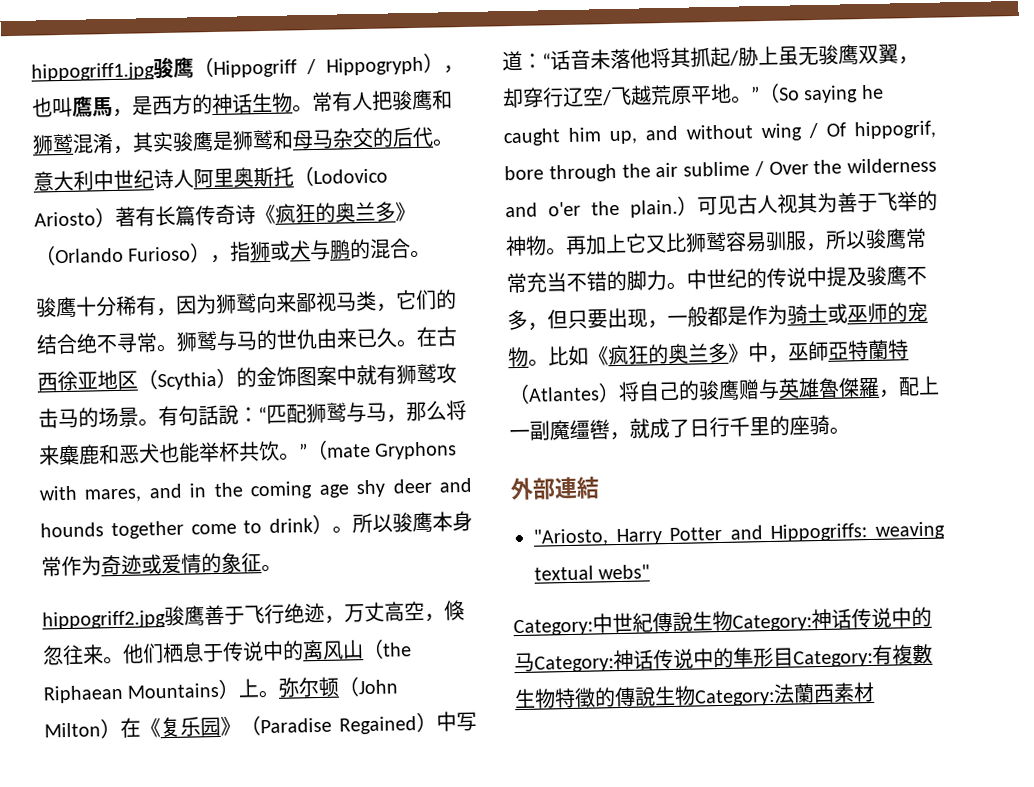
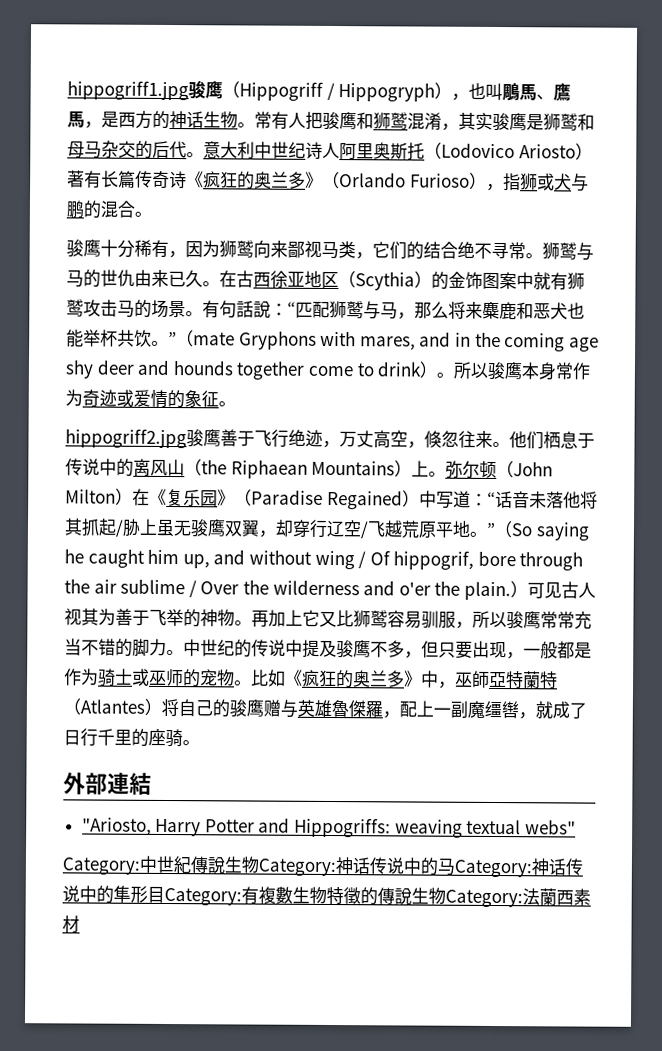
(73, 107) none -> [502,83,555,102] 鵰馬、

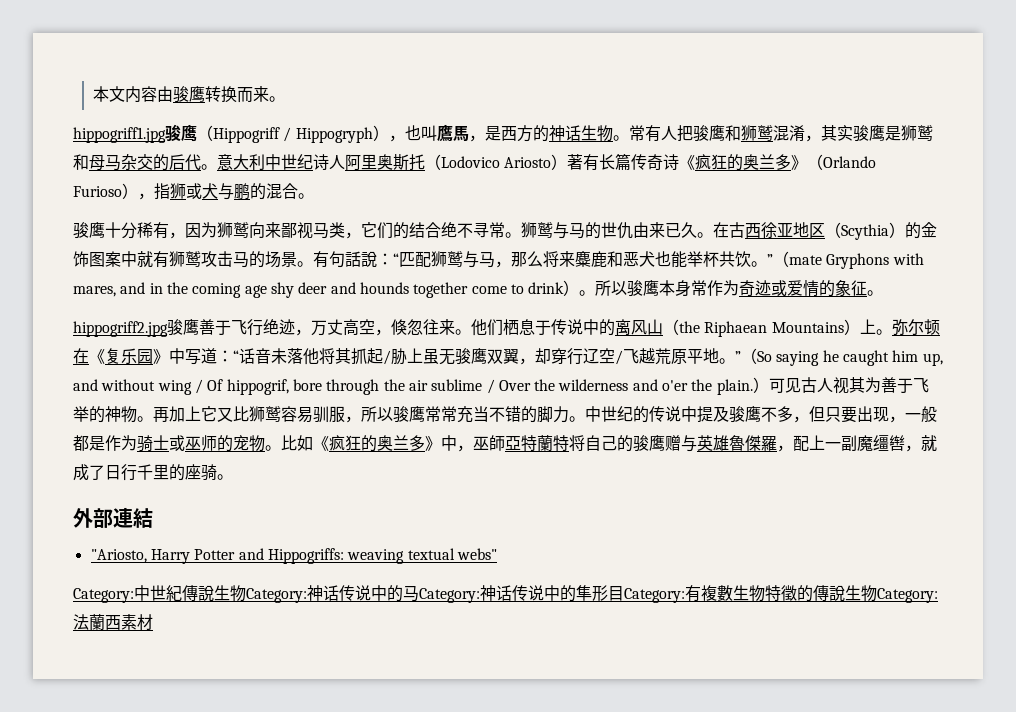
(67, 90) none -> [92,86,285,103] 本文内容由骏鹰转换而来。 //
[502,83,555,102] 鵰馬、 -> (437, 133) none
[496,461,554,479] [65,488,420,510] （John Milton）在《复乐园》（Paradise Regained） -> [73,348,169,364] 在《复乐园》
[63,698,162,716] （Atlantes） -> (569, 443) none

